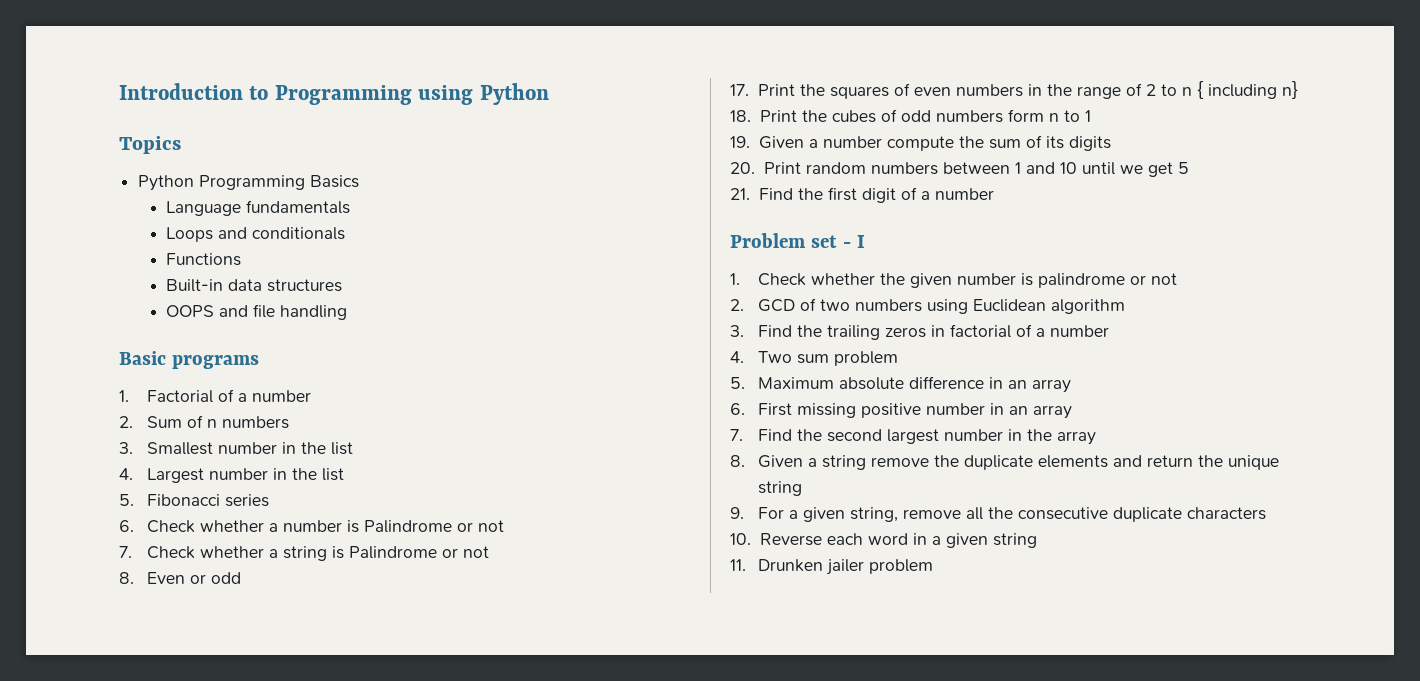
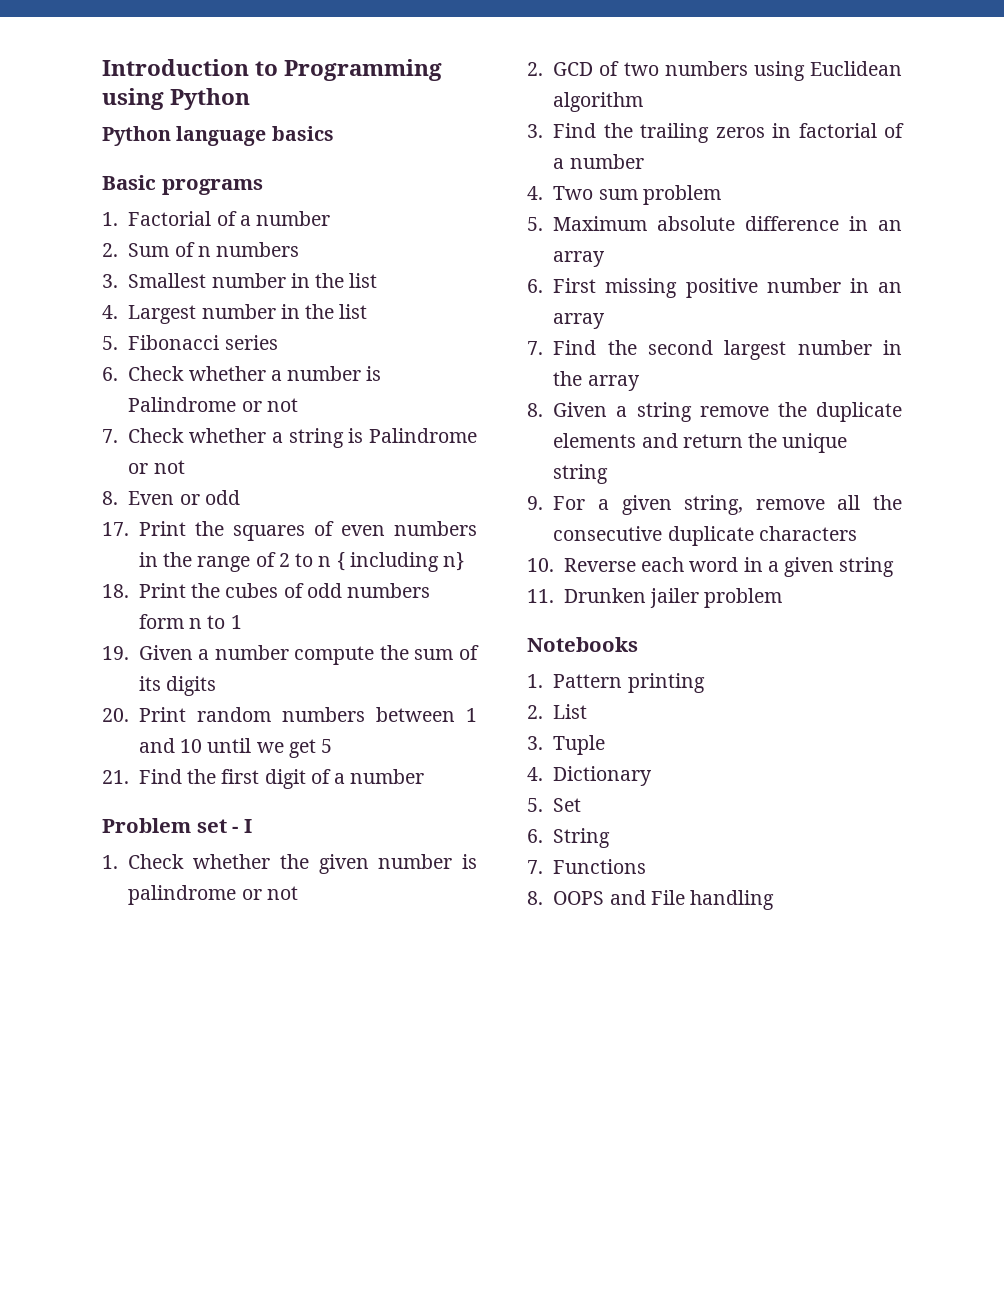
[119,136,181,154] [138,175,360,191] [166,200,351,216] [166,227,346,242] [166,253,242,266] [166,279,343,292] [166,304,348,320] // Topics // Python Programming Basics // Language fundamentals // Loops and conditionals // Functions // Built-in data structures // OOPS and file handling -> [102,126,334,146] // Python language basics
(934, 566) none -> [527,637,638,652] [527,673,705,693] [527,704,588,719] [527,735,606,755] [527,766,653,786] [527,798,582,812] [527,828,611,848] [527,859,647,874] [527,890,775,910] // Notebooks // 1. Pattern printing // 2. List // 3. Tuple // 4. Dictionary // 5. Set // 6. String // 7. Functions // 8. OOPS and File handling

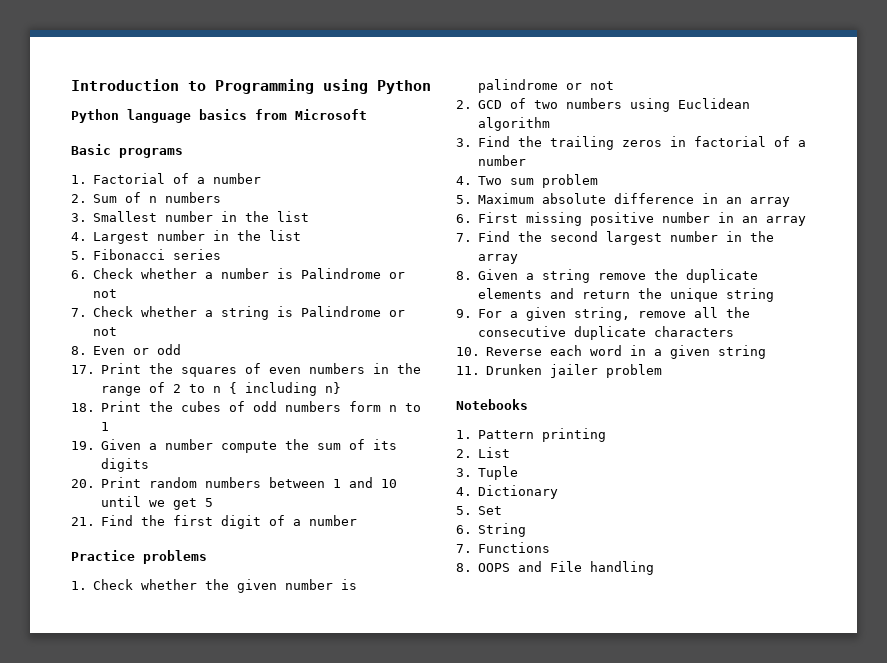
(334, 133) none -> [255,109,367,120] from Microsoft
[102,818,252,833] Problem set - I -> [71,550,207,564] Practice problems

